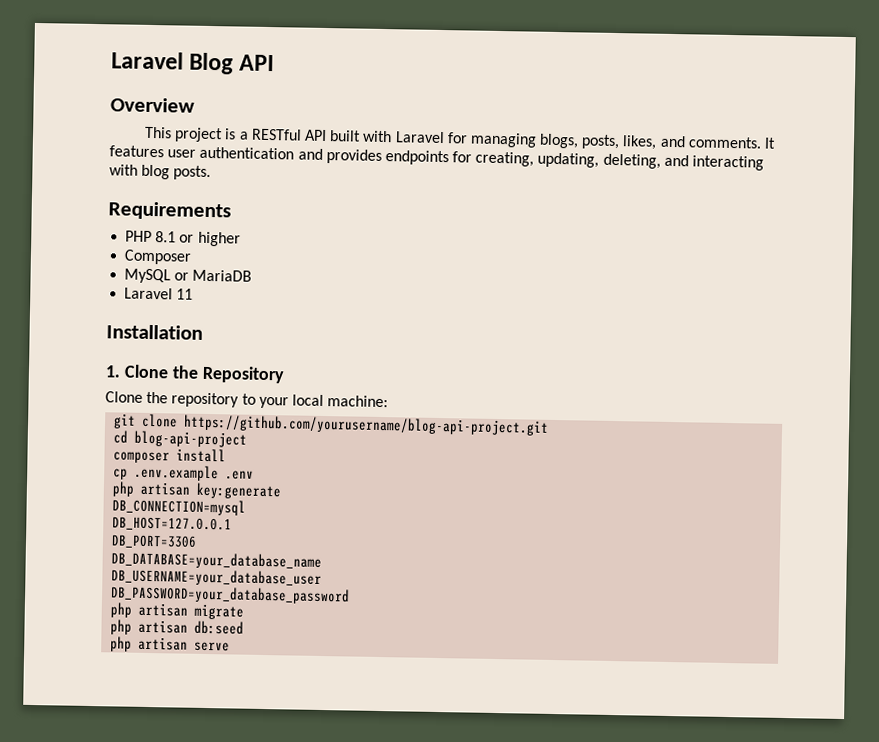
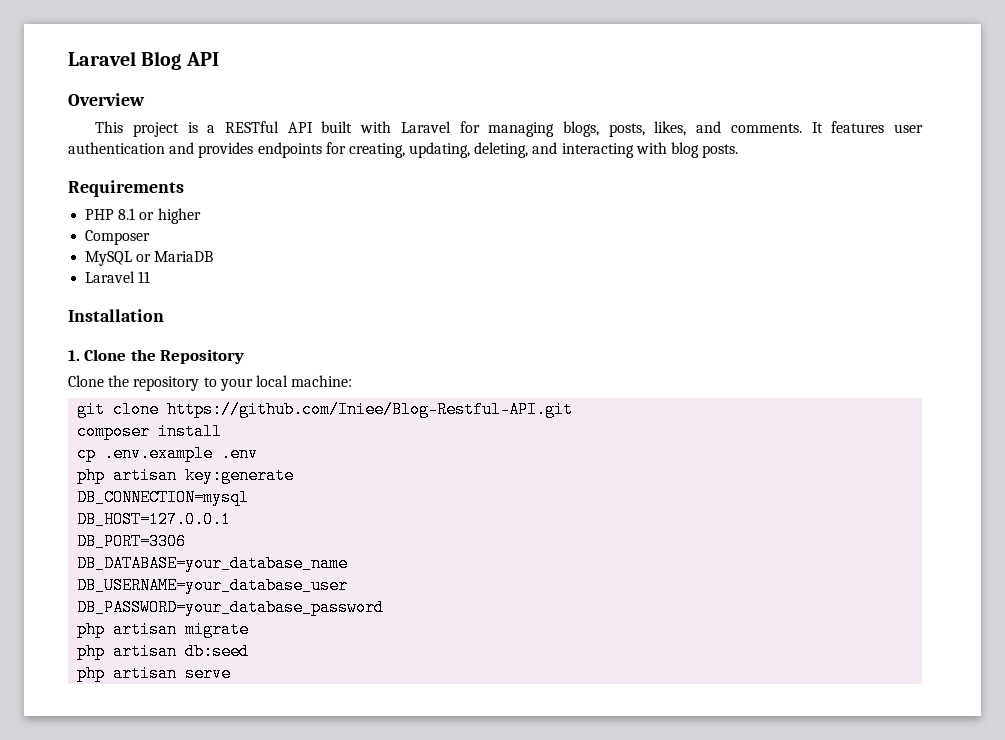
[183,414,550,436] [113,430,248,448] https://github.com/yourusername/blog-api-project.git // cd blog-api-project -> [167,401,574,418] https://github.com/Iniee/Blog-Restful-API.git

